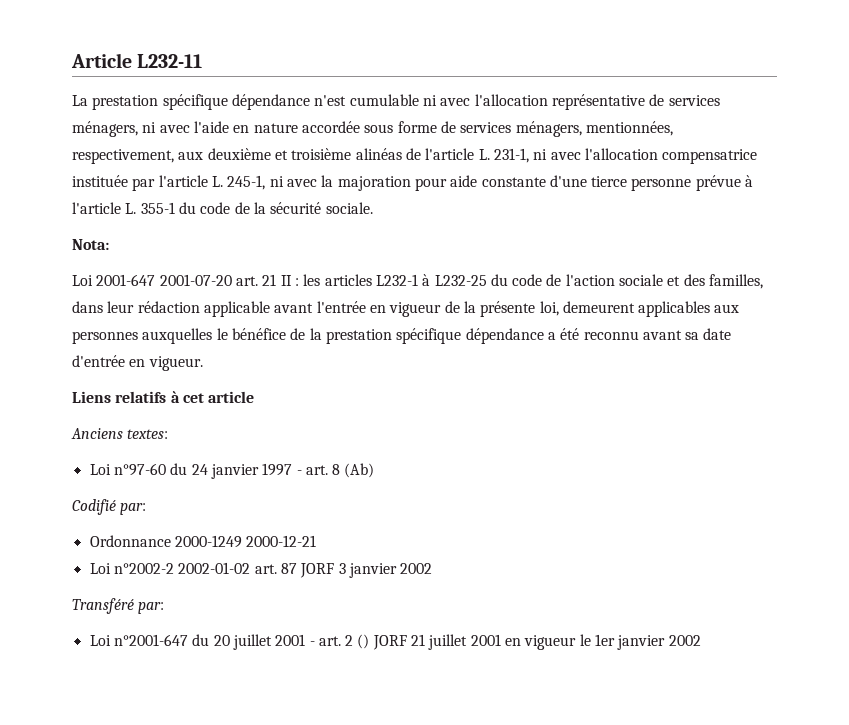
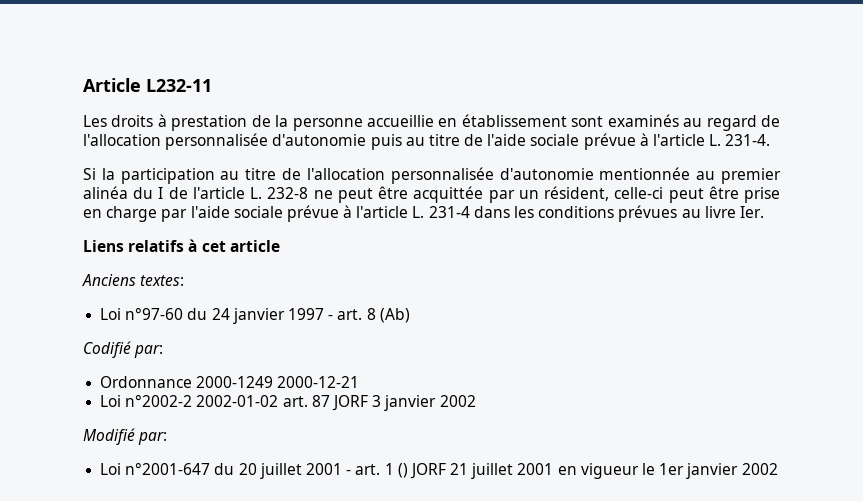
[72,94,720,110] [72,121,673,137] [72,148,758,164] [72,175,754,191] [72,202,373,214] [72,239,109,250] [72,274,764,289] [72,301,740,317] [72,328,732,344] [72,355,203,371] La prestation spécifique dépendance n'est cumulable ni avec l'allocation représentative de services ménagers, ni avec l'aide en nature accordée sous forme de services ménagers, mentionnées, respectivement, aux deuxième et troisième alinéas de l'article L. 231-1, ni avec l'allocation compensatrice instituée par l'article L. 245-1, ni avec la majoration pour aide constante d'une tierce personne prévue à l'article L. 355-1 du code de la sécurité sociale. // Nota: // Loi 2001-647 2001-07-20 art. 21 II : les articles L232-1 à L232-25 du code de l'action sociale et des familles, dans leur rédaction applicable avant l'entrée en vigueur de la présente loi, demeurent applicables aux personnes auxquelles le bénéfice de la prestation spécifique dépendance a été reconnu avant sa date d'entrée en vigueur. -> [83,114,781,131] [83,133,771,150] [83,167,781,184] [83,186,781,203] [83,205,764,222] Les droits à prestation de la personne accueillie en établissement sont examinés au regard de l'allocation personnalisée d'autonomie puis au titre de l'aide sociale prévue à l'article L. 231-4. // Si la participation au titre de l'allocation personnalisée d'autonomie mentionnée au premier alinéa du I de l'article L. 232-8 ne peut être acquittée par un résident, celle-ci peut être prise en charge par l'aide sociale prévue à l'article L. 231-4 dans les conditions prévues au livre Ier.
[72,598,134,614] Transféré -> [83,428,135,445] Modifié
[345,635,354,646] 2 -> [384,463,394,475] 1

